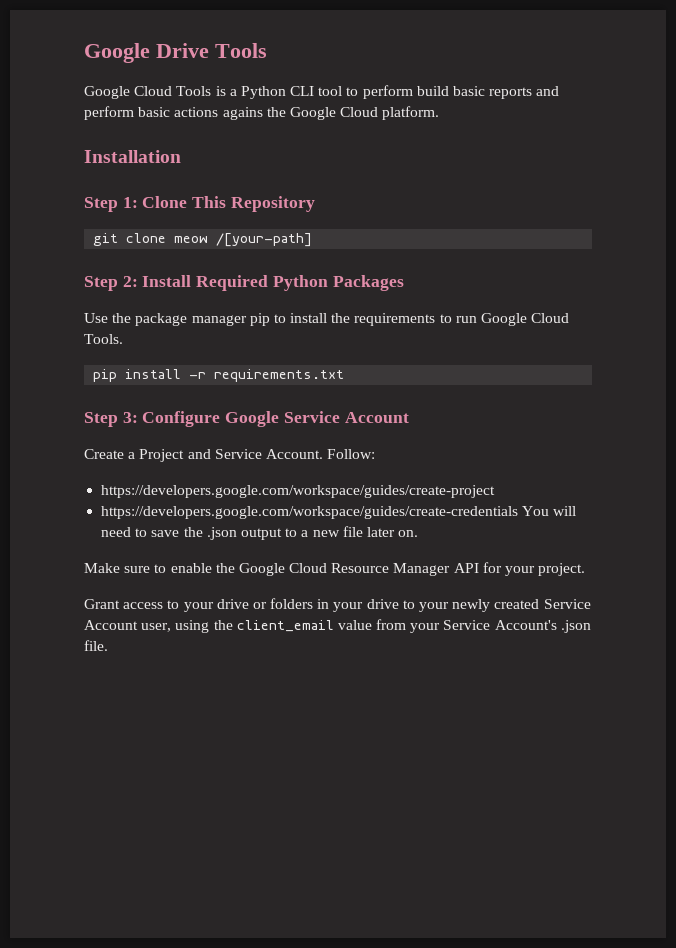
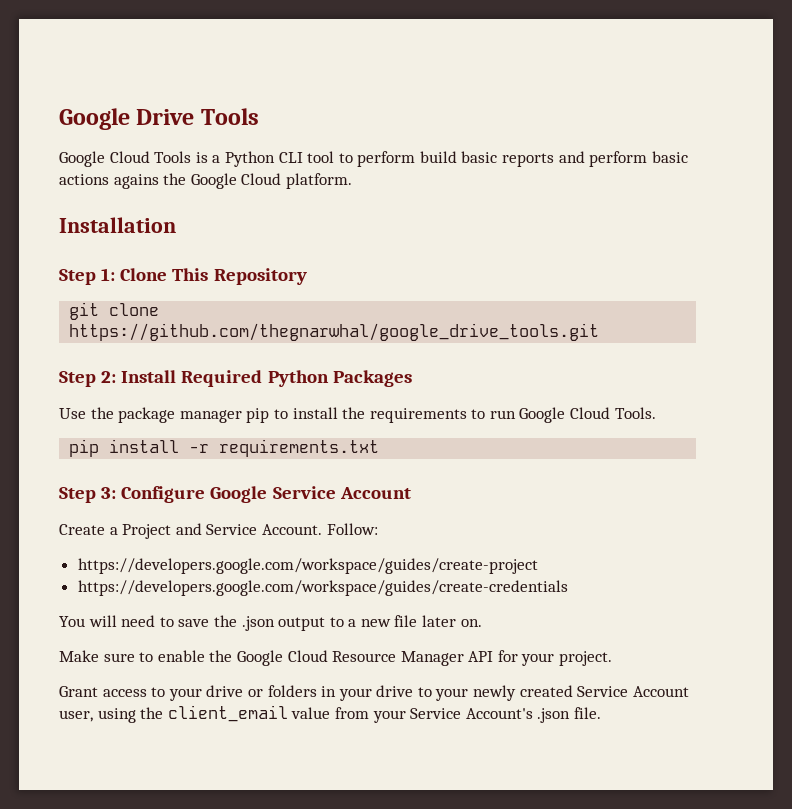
[174,233,313,247] meow /[your-path] -> [69,323,600,341] https://github.com/thegnarwhal/google_drive_tools.git
(519, 512) none -> (568, 588) //

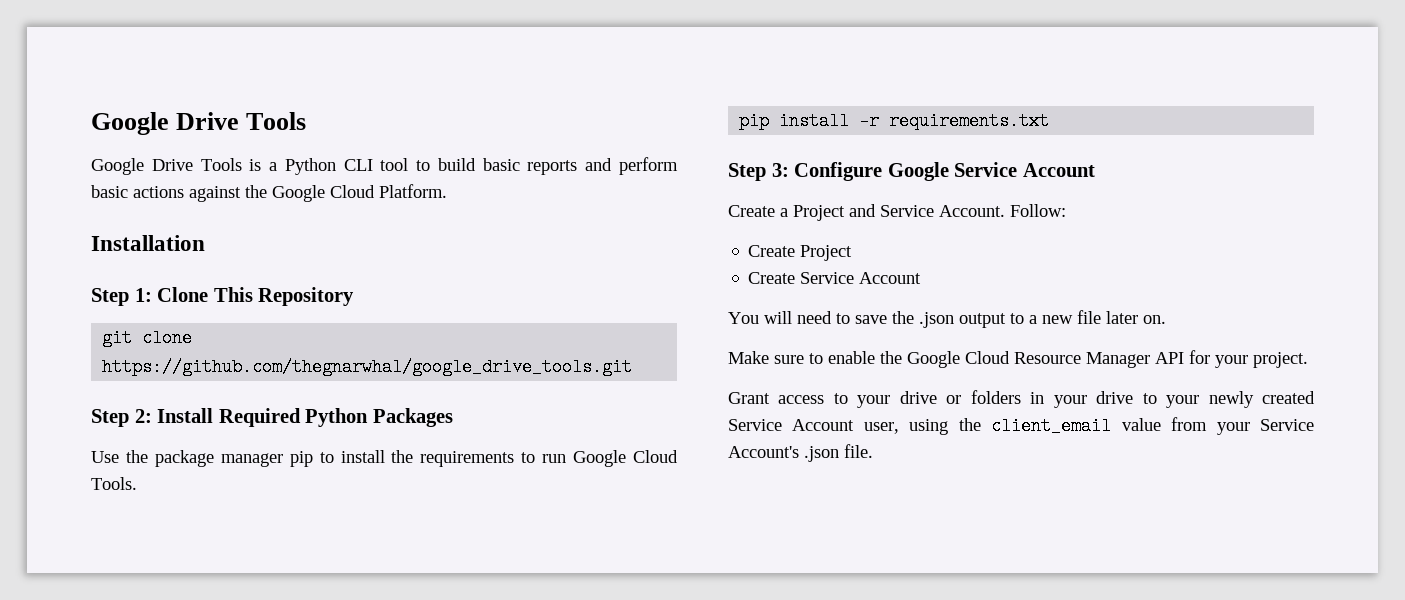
[109,151,150,163] Cloud -> [151,159,193,171] Drive
[357,151,416,167] perform -> (431, 165) none
[113,173,352,189] agains the Google Cloud platform. -> [189,184,447,202] against the Google Cloud Platform.
[77,558,538,574] [77,580,568,596] https://developers.google.com/workspace/guides/create-project // https://developers.google.com/workspace/guides/create-credentials -> [748,245,853,261] [748,272,922,284] Create Project // Create Service Account

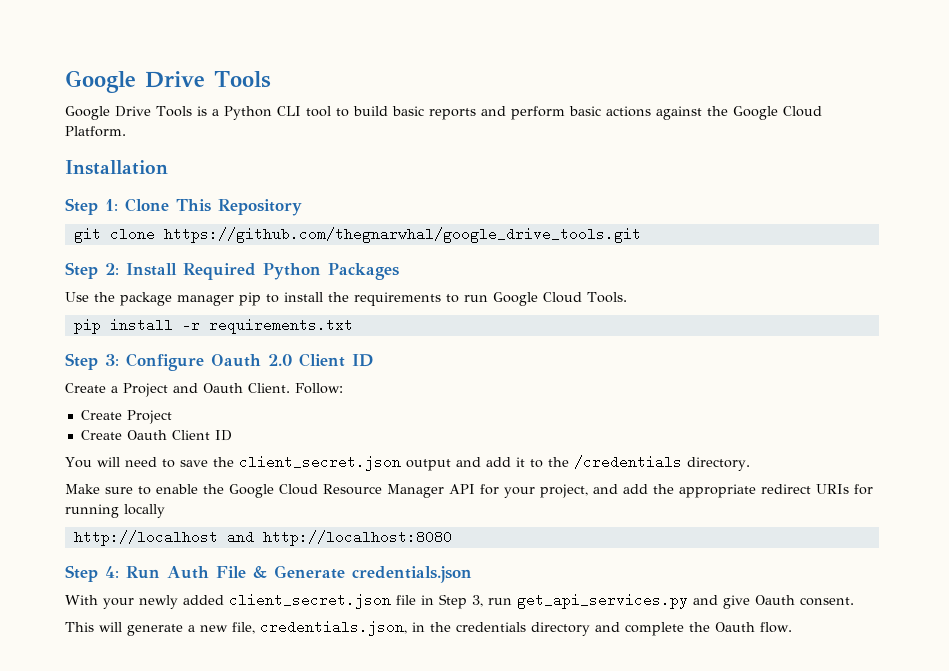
[887,162,1095,181] Google Service Account -> [211,353,374,367] Oauth 2.0 Client ID
[880,205,1005,217] Service Account. -> [203,383,290,393] Oauth Client.
[800,272,922,284] Service Account -> [126,430,232,441] Oauth Client ID
[919,310,1166,328] .json output to a new file later on. -> [238,455,750,471] client_secret.json output and add it to the /credentials directory.
[1253,352,1308,368] [728,390,1315,408] [728,417,1314,435] [728,444,873,462] project. // Grant access to your drive or folders in your drive to your newly created Service Account user, using the client_email value from your Service Account's .json file. -> [540,484,873,498] [65,504,165,518] [73,530,452,546] [65,565,472,583] [65,593,854,609] [65,620,792,636] project, and add the appropriate redirect URIs for running locally // http://localhost and http://localhost:8080 // Step 4: Run Auth File & Generate credentials.json // With your newly added client_secret.json file in Step 3, run get_api_services.py and give Oauth consent. // This will generate a new file, credentials.json, in the credentials directory and complete the Oauth flow.

